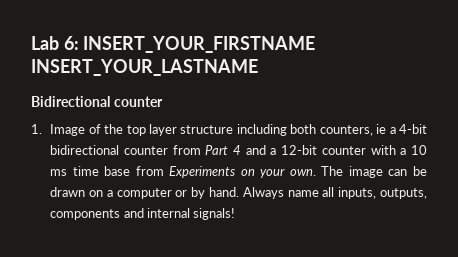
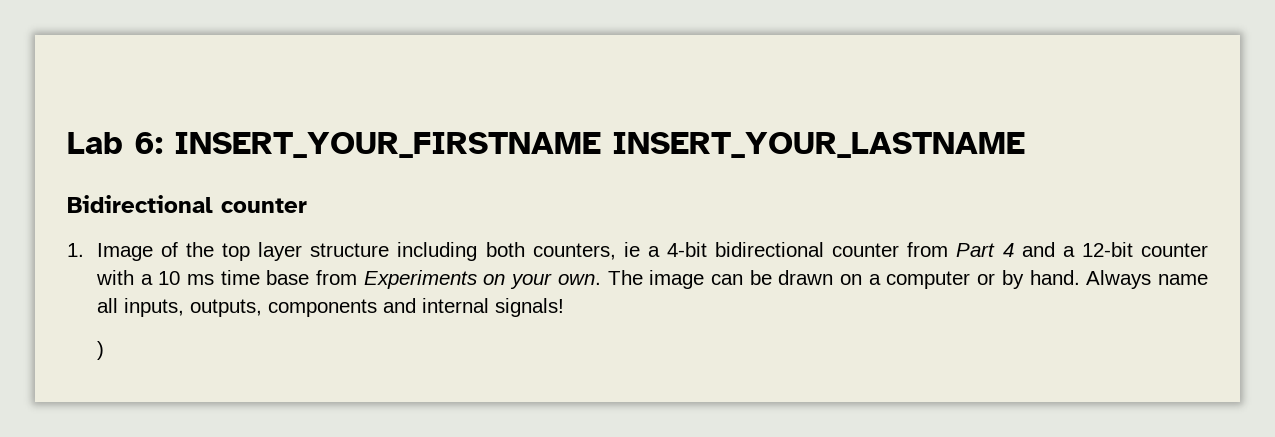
(236, 214) none -> [96,341,104,360] // )

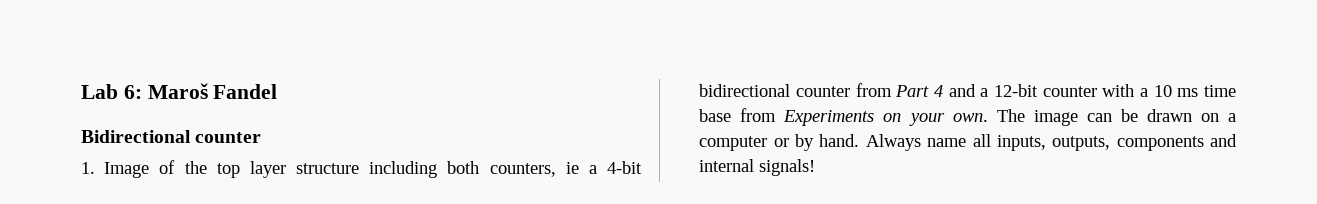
[174,132,1025,158] INSERT_YOUR_FIRSTNAME INSERT_YOUR_LASTNAME -> [147,83,278,99] Maroš Fandel
[96,341,104,360] // ) -> (816, 167) none

